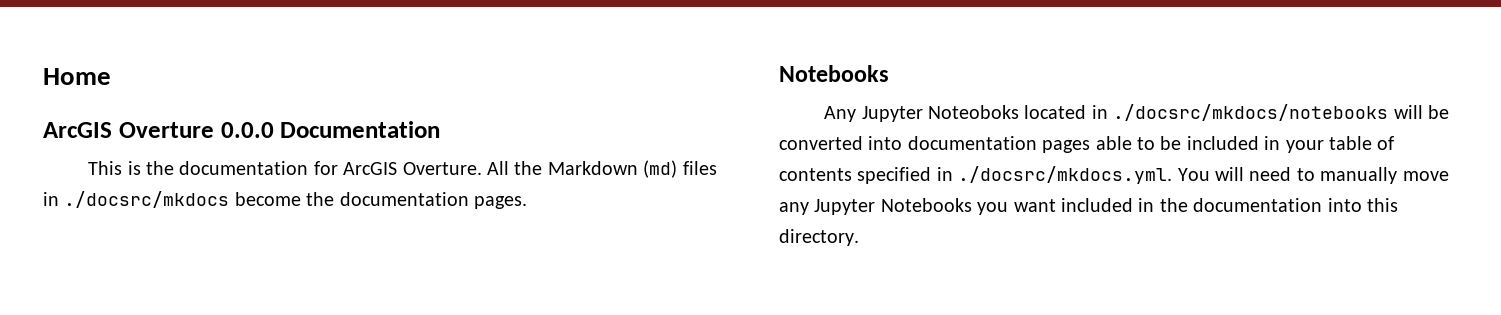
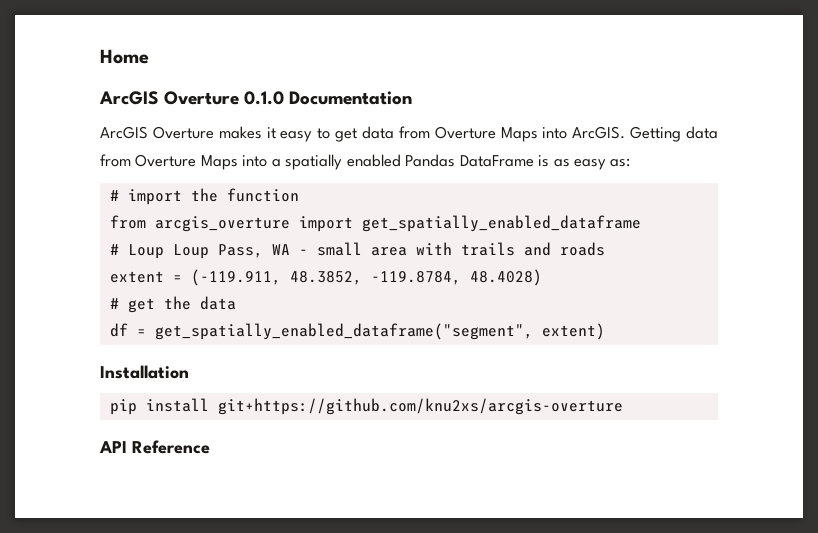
[220,122,274,138] 0.0.0 -> [244,91,285,105] 0.1.0
[88,160,717,178] [43,191,527,209] [779,65,889,82] [824,104,1450,122] [779,136,1395,153] [779,166,1449,184] [779,198,1398,215] [779,229,859,246] This is the documentation for ArcGIS Overture. All the Markdown (md) files in ./docsrc/mkdocs become the documentation pages. // Notebooks // Any Jupyter Noteoboks located in ./docsrc/mkdocs/notebooks will be converted into documentation pages able to be included in your table of contents specified in ./docsrc/mkdocs.yml. You will need to manually move any Jupyter Notebooks you want included in the documentation into this directory. -> [100,126,718,142] [100,154,631,170] [109,188,299,205] [109,215,641,232] [109,242,605,259] [109,269,542,286] [109,296,236,313] [109,323,605,340] [100,365,189,379] [109,398,623,415] [99,440,210,454] ArcGIS Overture makes it easy to get data from Overture Maps into ArcGIS. Getting data from Overture Maps into a spatially enabled Pandas DataFrame is as easy as: // # import the function // from arcgis_overture import get_spatially_enabled_dataframe // # Loup Loup Pass, WA - small area with trails and roads // extent = (-119.911, 48.3852, -119.8784, 48.4028) // # get the data // df = get_spatially_enabled_dataframe("segment", extent) // Installation // pip install git+https://github.com/knu2xs/arcgis-overture // API Reference

